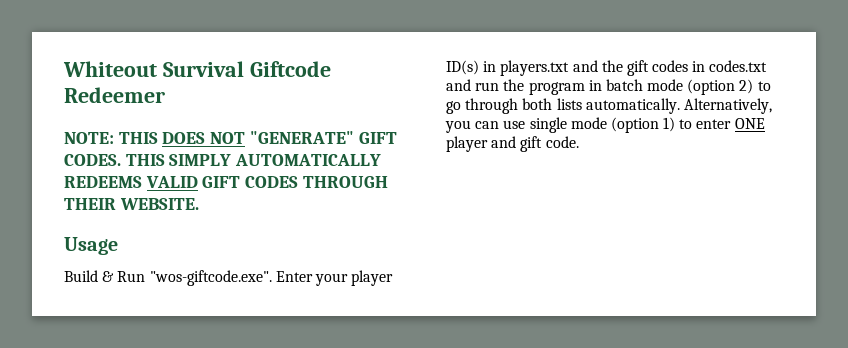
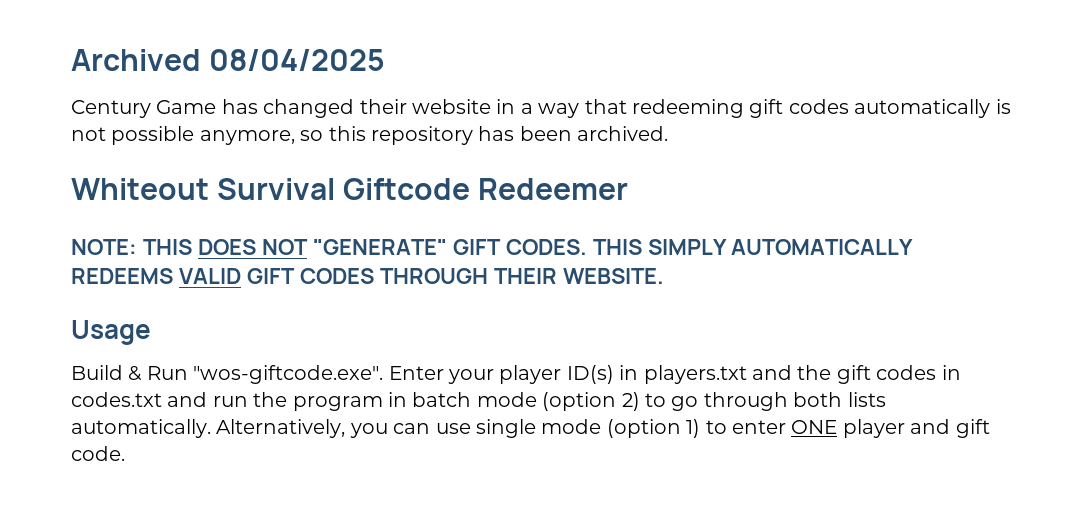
(63, 69) none -> [71,49,386,71] [71,99,1011,118] [71,126,669,145] Archived 08/04/2025 // Century Game has changed their website in a way that redeeming gift codes automatically is not possible anymore, so this repository has been archived. //

